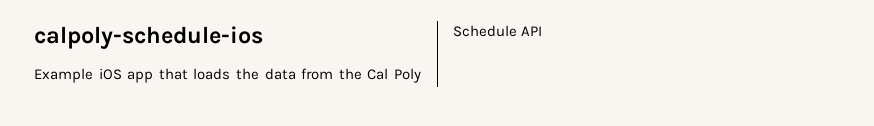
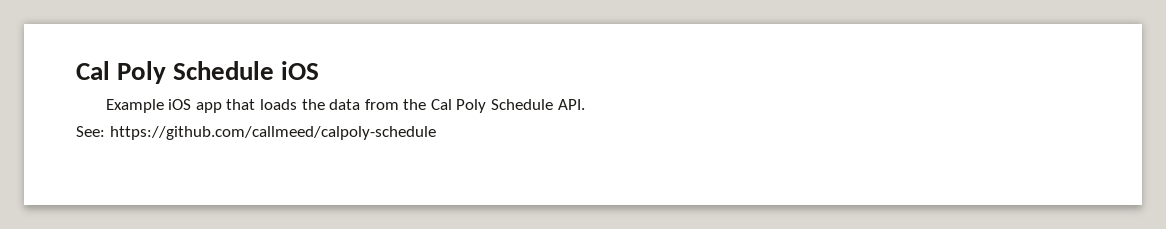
[34,26,263,49] calpoly-schedule-ios -> [76,61,320,84] Cal Poly Schedule iOS
[521,26,543,36] API -> [557,99,585,110] [76,126,436,140] API. // See: https://github.com/callmeed/calpoly-schedule

